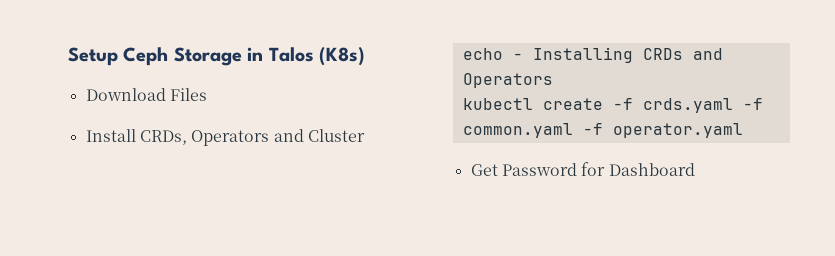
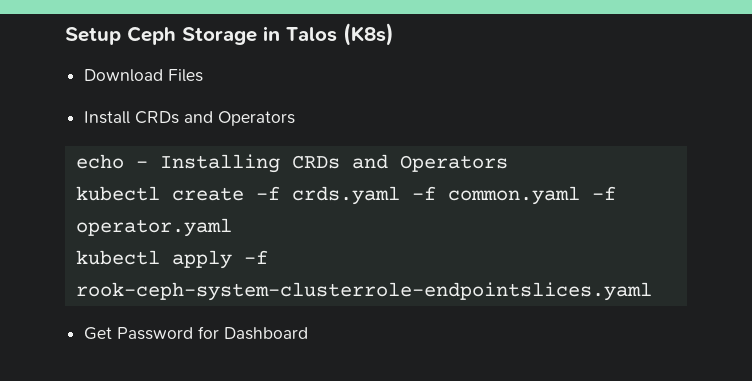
[139,129,365,146] CRDs, Operators and Cluster -> [135,111,296,126] CRDs and Operators
(743, 130) none -> [75,250,268,269] [75,282,652,301] // kubectl apply -f rook-ceph-system-clusterrole-endpointslices.yaml

